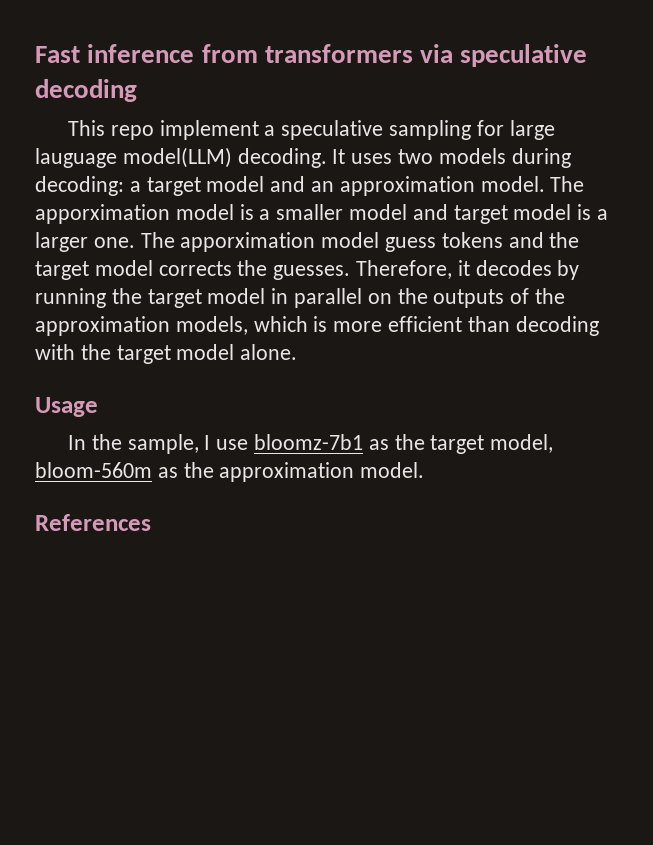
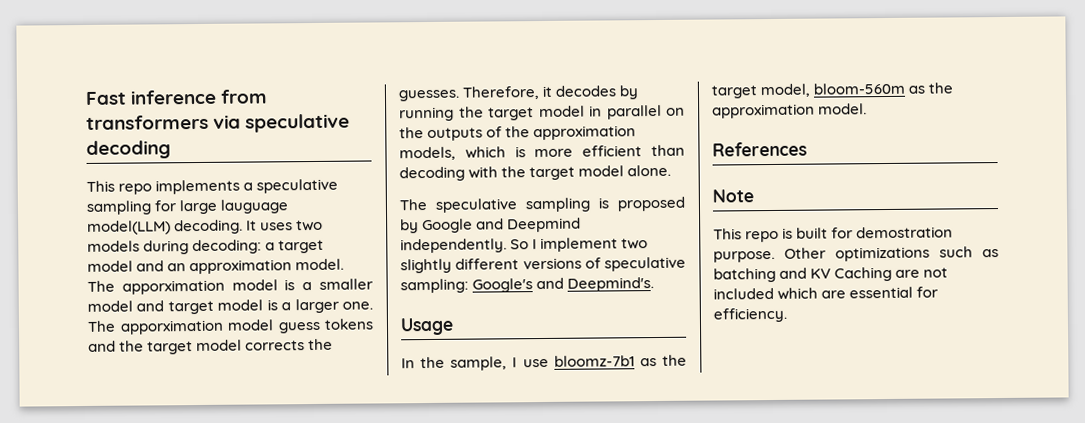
[159,120,259,140] implement -> [155,179,241,195] implements
(298, 352) none -> [399,196,685,213] [400,217,582,234] [400,237,649,254] [400,256,686,274] [400,277,655,294] // The speculative sampling is proposed by Google and Deepmind independently. So I implement two slightly different versions of speculative sampling: Google's and Deepmind's.
(151, 522) none -> [712,189,754,203] [713,226,954,243] [713,246,999,263] [713,266,949,283] [713,286,939,300] [713,307,787,323] // Note // This repo is built for demostration purpose. Other optimizations such as batching and KV Caching are not included which are essential for efficiency.

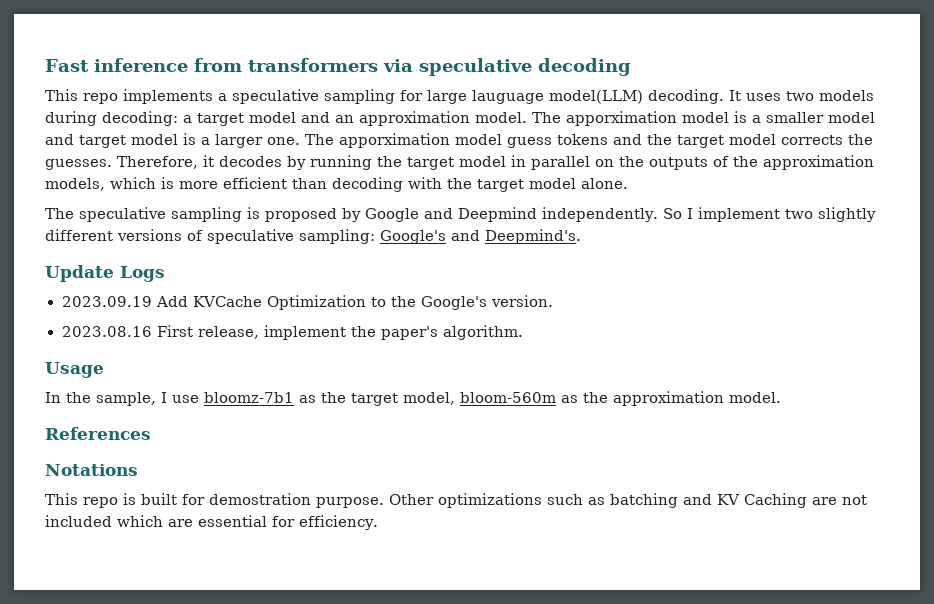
(655, 284) none -> [45,265,165,282] [61,295,553,310] [61,325,523,340] // Update Logs // 2023.09.19 Add KVCache Optimization to the Google's version. // 2023.08.16 First release, implement the paper's algorithm.
[712,189,754,203] Note -> [45,464,138,476] Notations

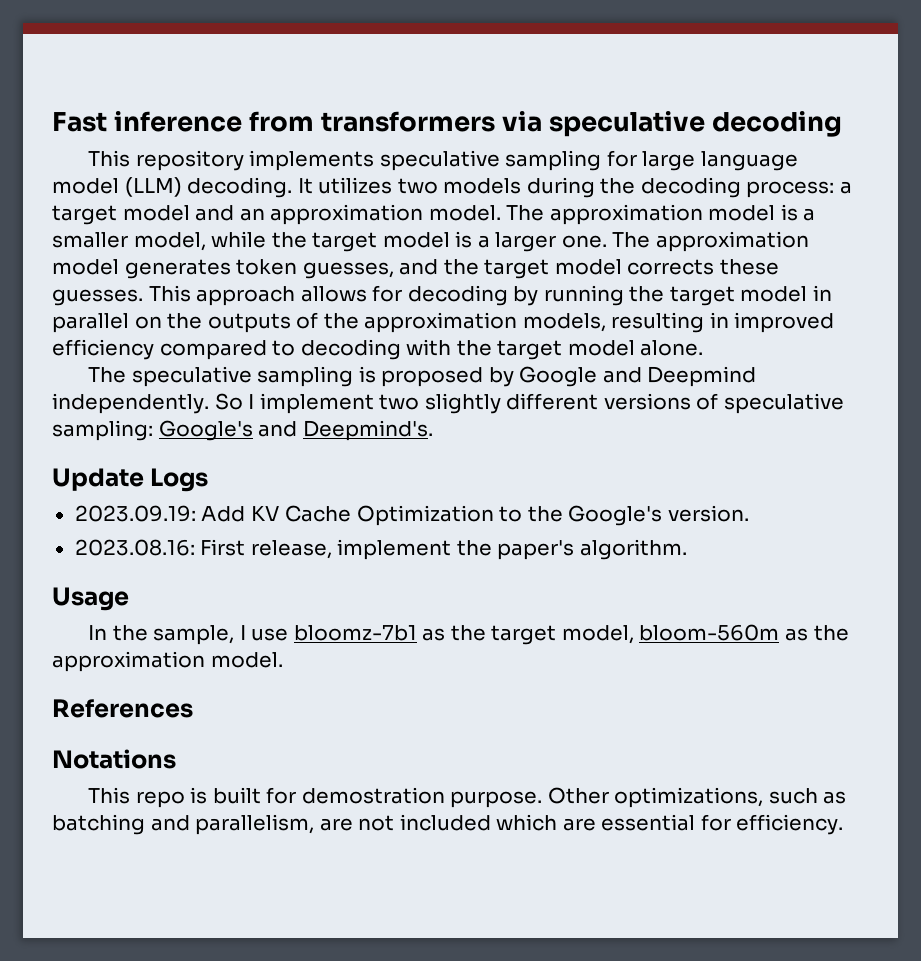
[83,89,227,104] repo implements a -> [135,150,375,171] repository implements
[472,90,643,104] lauguage model(LLM) -> [700,151,798,171] [52,177,182,197] language model (LLM)
[746,93,781,101] uses -> [318,177,393,194] utilizes
[102,111,178,126] decoding: -> [600,177,835,198] the decoding process:
[566,111,677,126] apporximation -> [549,204,703,225] approximation
[828,112,875,123] [45,134,74,145] model and -> [133,231,307,251] model, while the
[339,133,608,148] apporximation model guess tokens -> [655,231,809,252] [52,259,394,279] approximation model generates token guesses,
[848,134,873,145] [45,155,282,170] the guesses. Therefore, it decodes -> [719,259,779,275] [52,285,508,306] these guesses. This approach allows for decoding
[110,177,327,189] which is more efficient than -> [611,312,835,333] [52,339,296,360] resulting in improved efficiency compared to
[61,296,262,307] 2023.09.19 Add KVCache -> [74,505,352,522] 2023.09.19: Add KV Cache
[61,326,152,337] 2023.08.16 -> [74,539,195,556] 2023.08.16:
[438,493,542,508] optimizations -> [614,787,764,808] optimizations,
[717,493,807,508] KV Caching -> [195,814,315,835] parallelism,

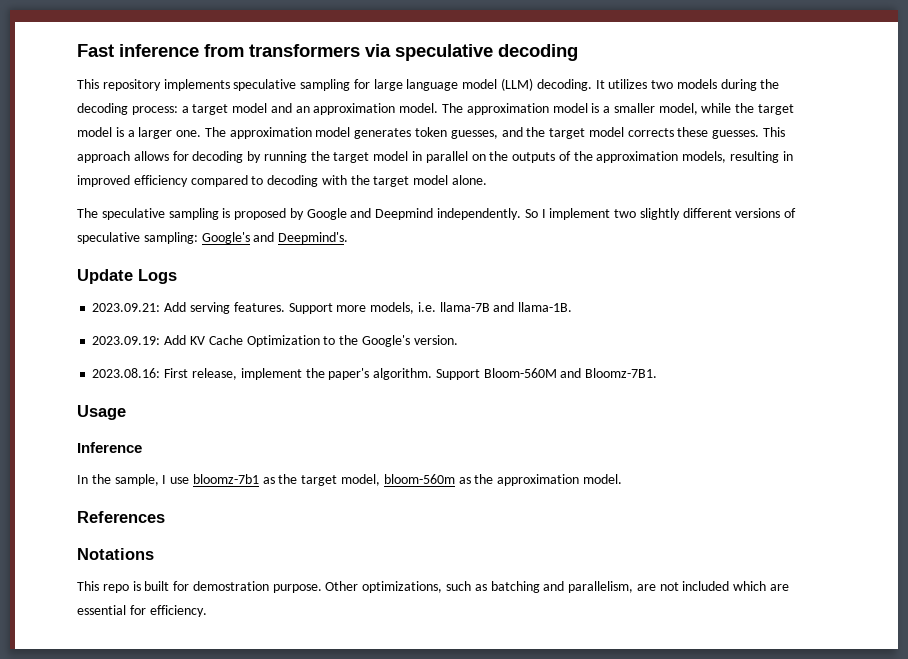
(209, 480) none -> [92,302,573,314] // 2023.09.21: Add serving features. Support more models, i.e. llama-7B and llama-1B.
(687, 549) none -> [435,368,658,380] Support Bloom-560M and Bloomz-7B1.
(129, 599) none -> [77,442,142,453] // Inference

